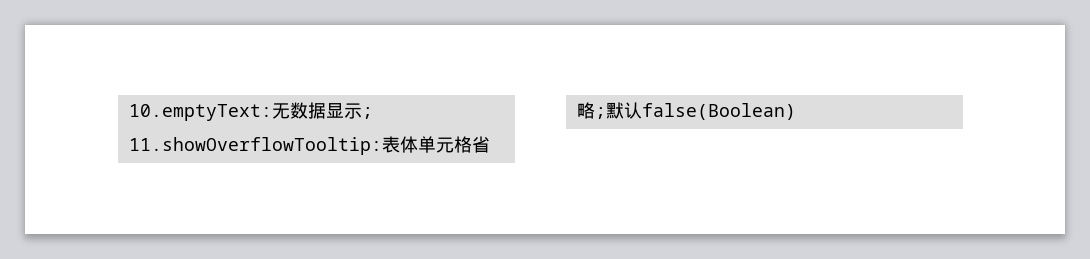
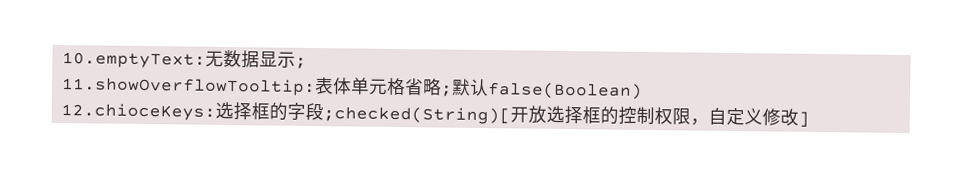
(797, 111) none -> [60,101,810,127] // 12.chioceKeys:选择框的字段;checked(String)[开放选择框的控制权限，自定义修改]

